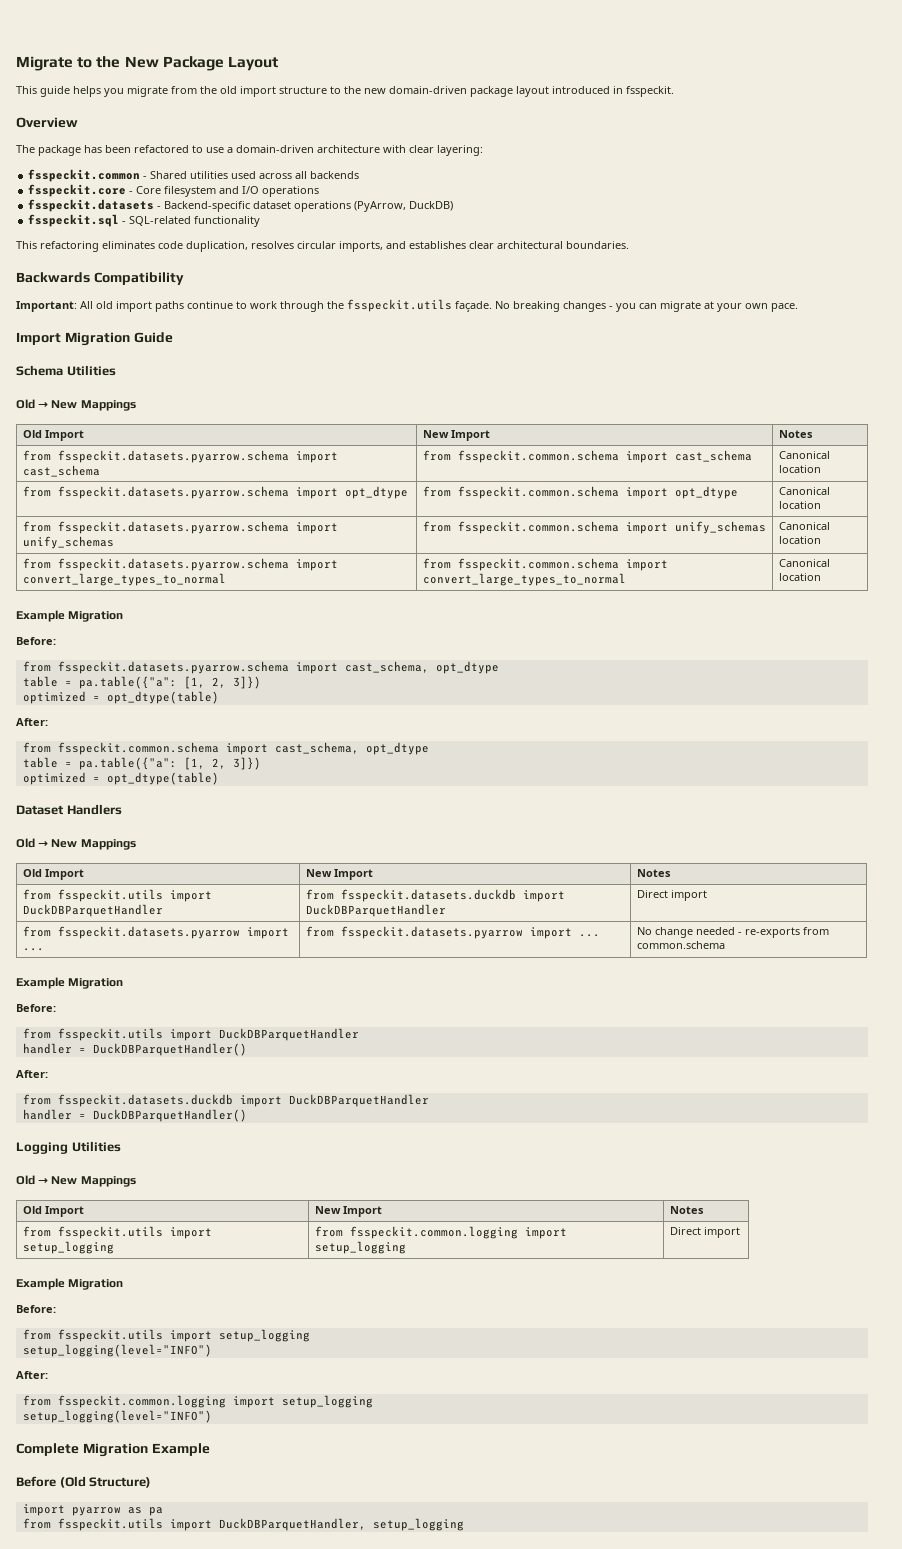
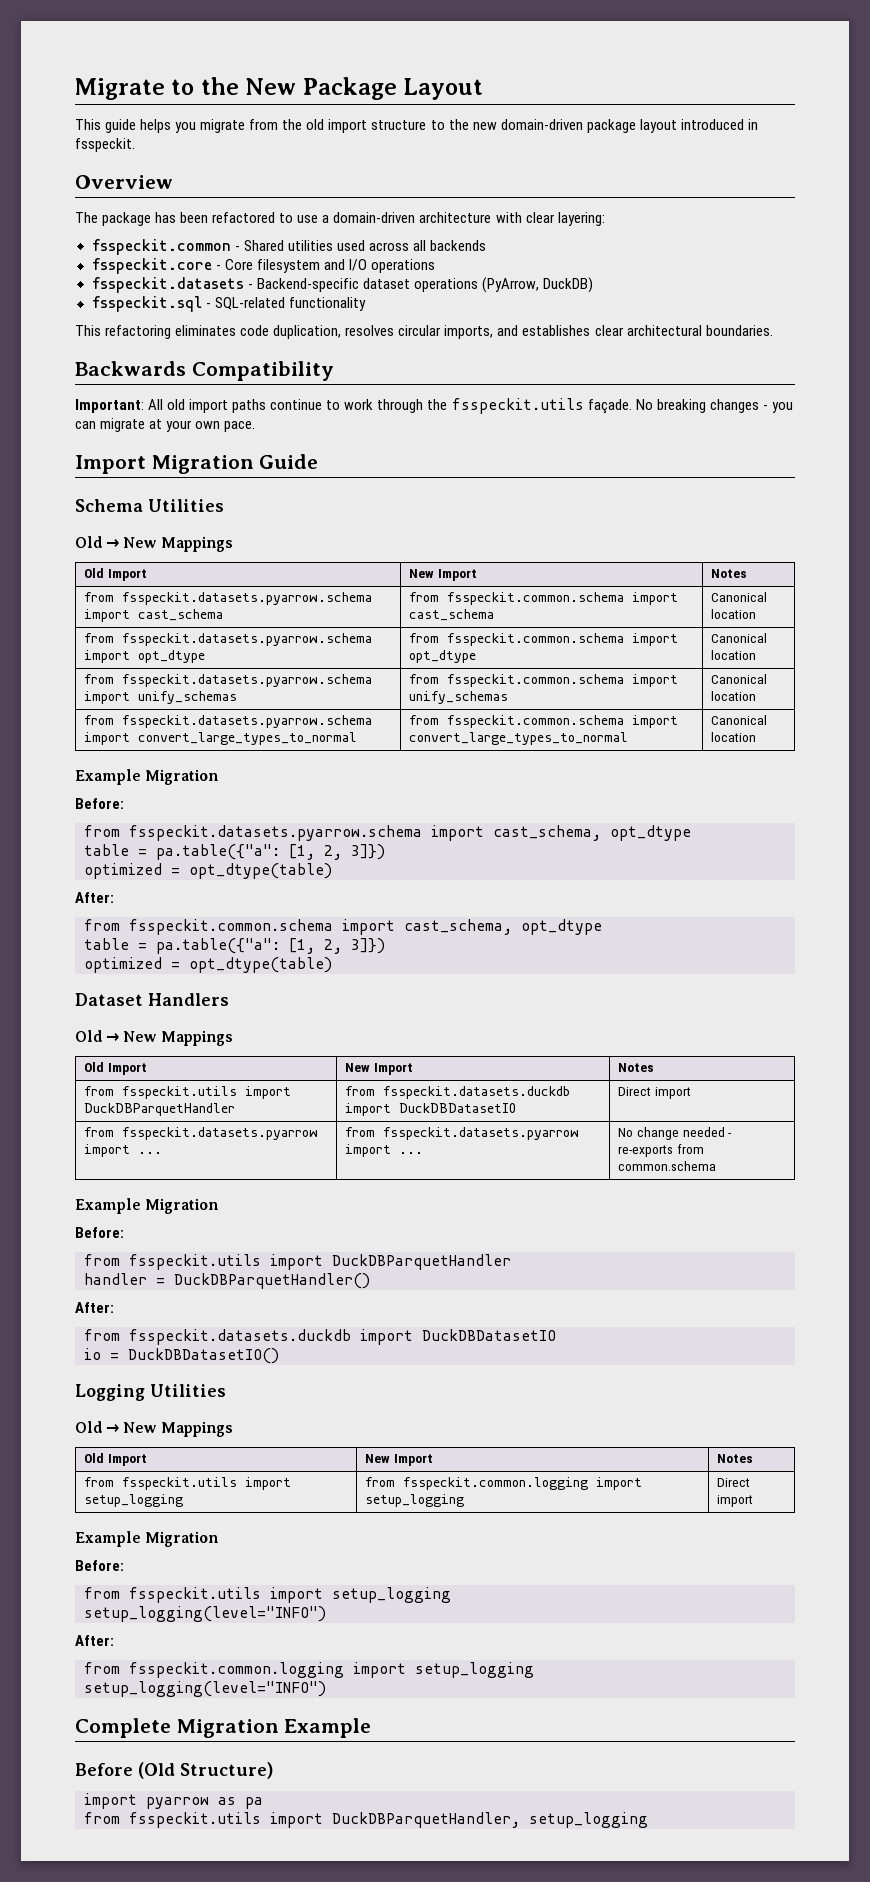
[305,904,446,917] DuckDBParquetHandler -> [399,1103,517,1113] DuckDBDatasetIO
[288,1094,429,1107] [22,1109,247,1122] DuckDBParquetHandler // handler = DuckDBParquetHandler() -> [422,1329,556,1341] [84,1348,279,1364] DuckDBDatasetIO // io = DuckDBDatasetIO()

